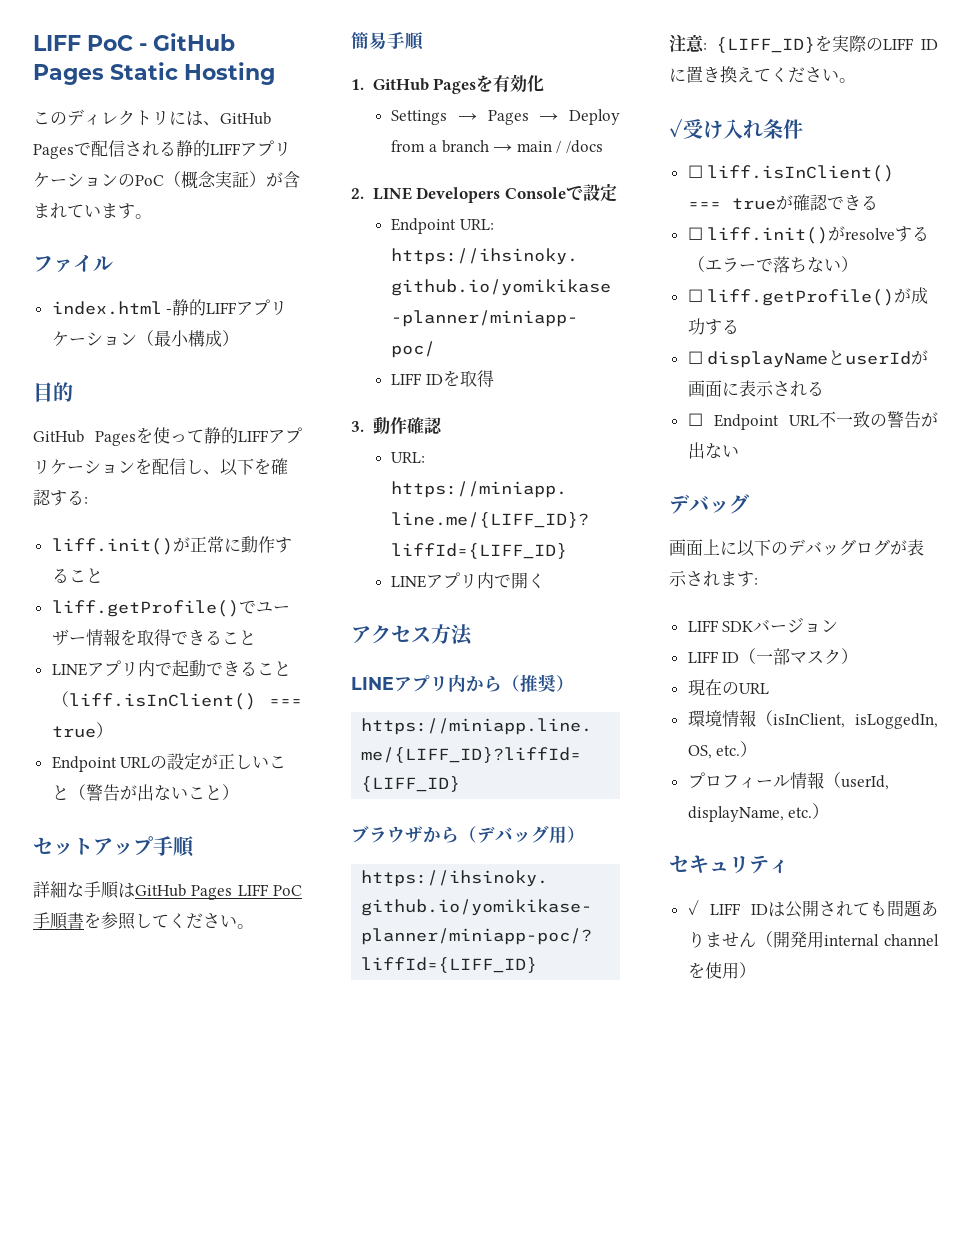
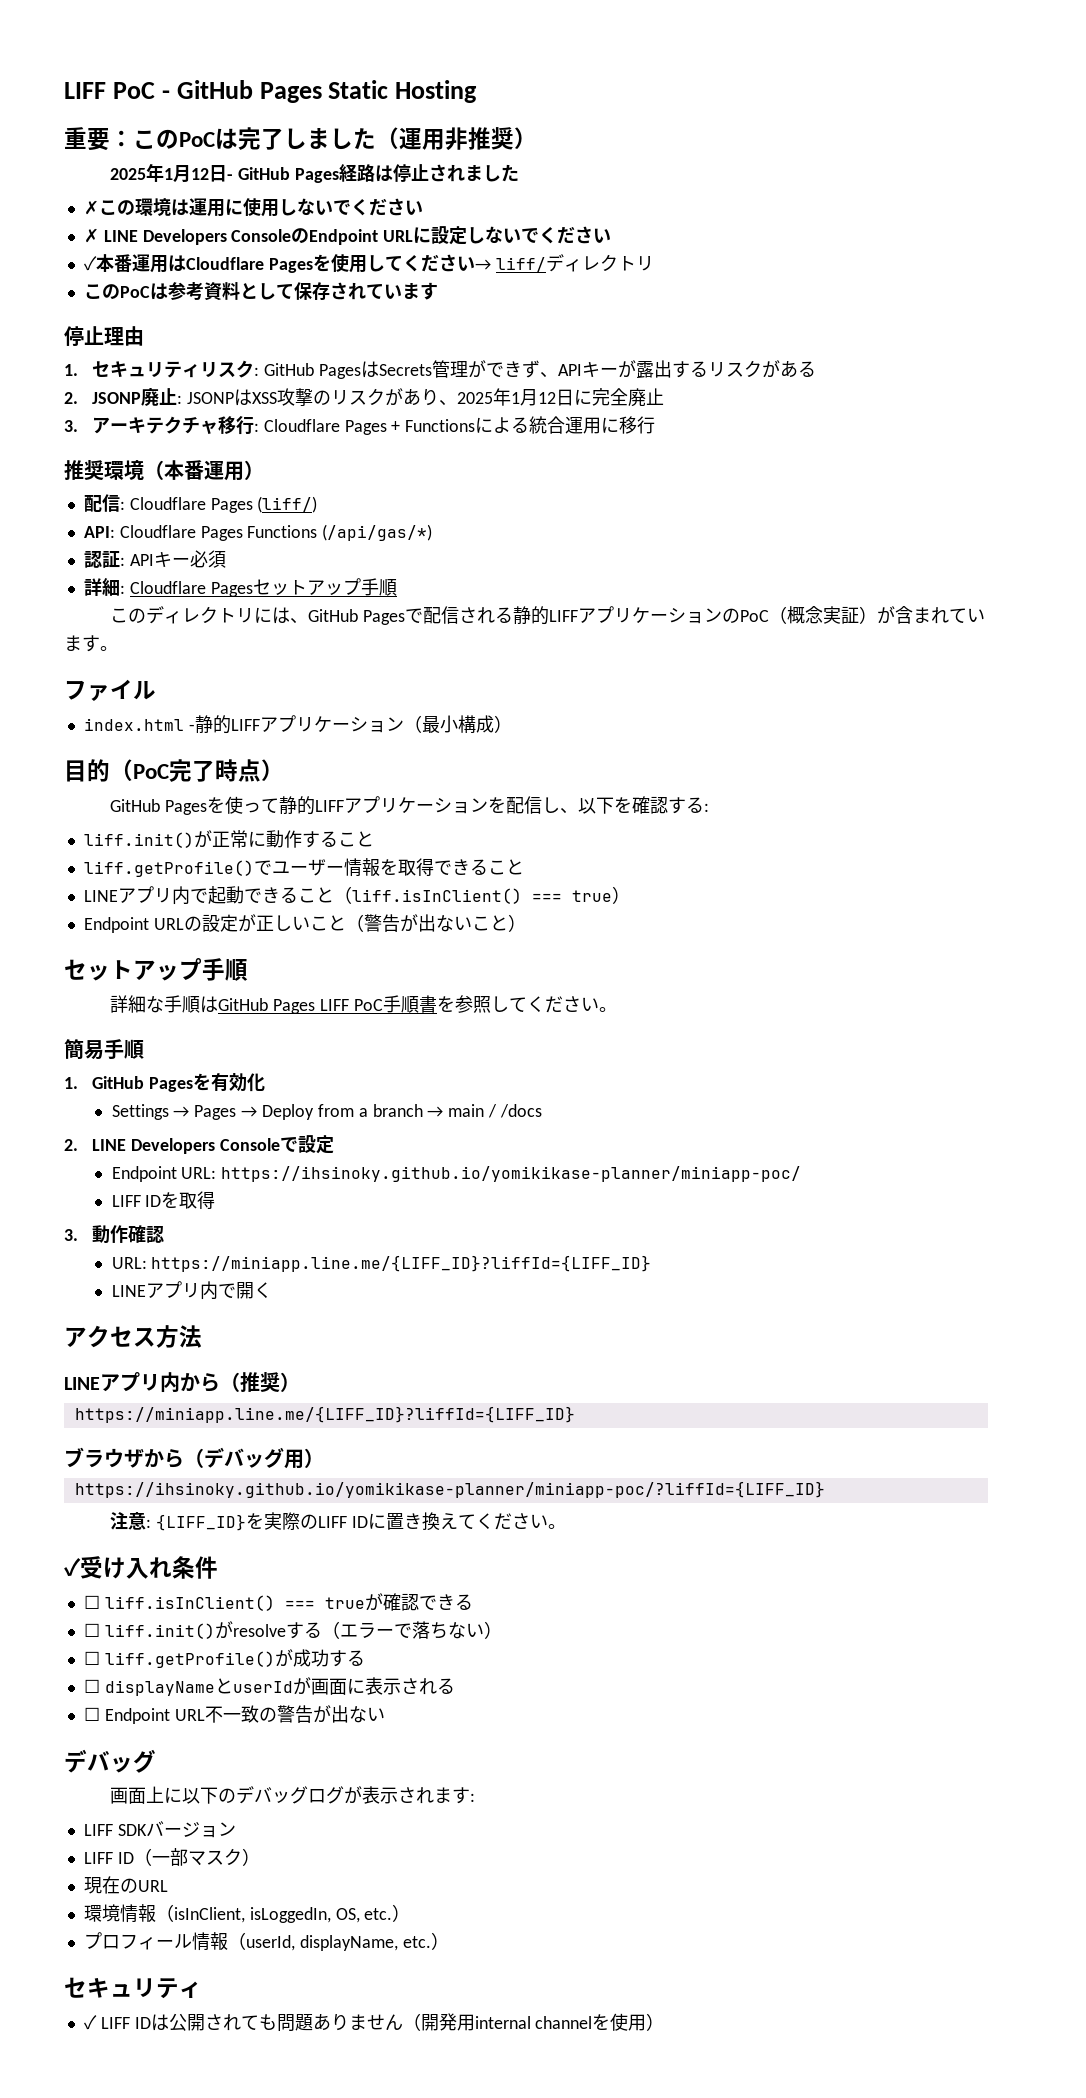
(275, 73) none -> [64,127,537,151] [110,163,519,183] [83,198,423,217] [83,226,612,245] [83,254,654,273] [83,282,438,301] [64,326,144,346] [64,360,816,379] [64,388,664,407] [64,416,656,435] [64,460,264,481] [83,494,318,513] [83,524,433,541] [83,550,226,568] [83,578,397,597] // 重要：このPoCは完了しました（運用非推奨） // 2025年1月12日- GitHub Pages経路は停止されました // ✗この環境は運用に使用しないでください // ✗ LINE Developers ConsoleのEndpoint URLに設定しないでください // ✓本番運用はCloudflare Pagesを使用してください→ liff/ディレクトリ // このPoCは参考資料として保存されています // 停止理由 // 1.セキュリティリスク: GitHub PagesはSecrets管理ができず、APIキーが露出するリスクがある // 2. JSONP廃止: JSONPはXSS攻撃のリスクがあり、2025年1月12日に完全廃止 // 3.アーキテクチャ移行: Cloudflare Pages + Functionsによる統合運用に移行 // 推奨環境（本番運用） // 配信: Cloudflare Pages (liff/) // API: Cloudflare Pages Functions (/api/gas/*) // 認証: APIキー必須 // 詳細: Cloudflare Pagesセットアップ手順
(73, 392) none -> [110,759,284,782] （PoC完了時点）

